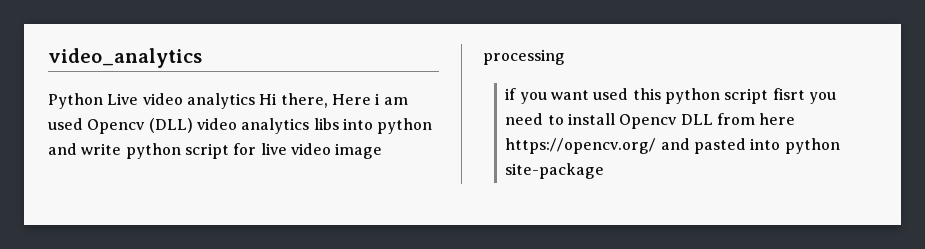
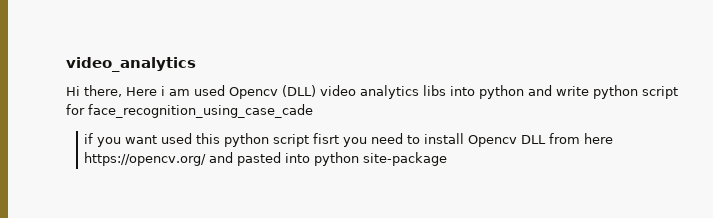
[48,93,255,109] Python Live video analytics -> (196, 64) none
[260,143,383,159] [483,49,565,65] live video image processing -> [88,104,313,118] face_recognition_using_case_cade

